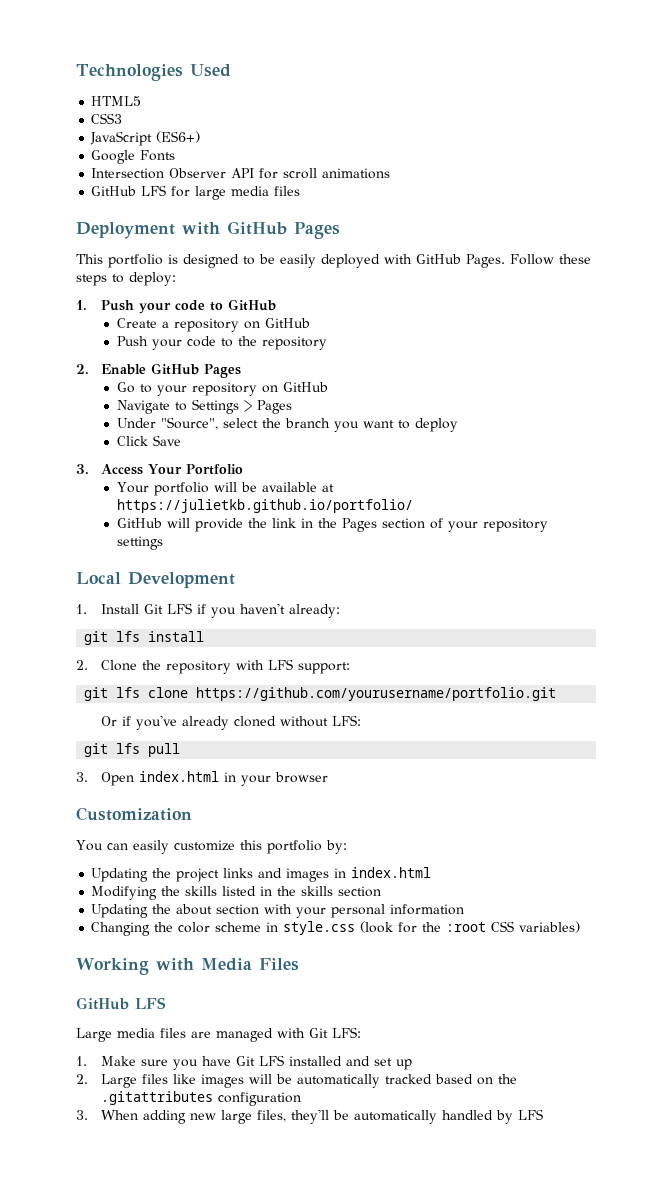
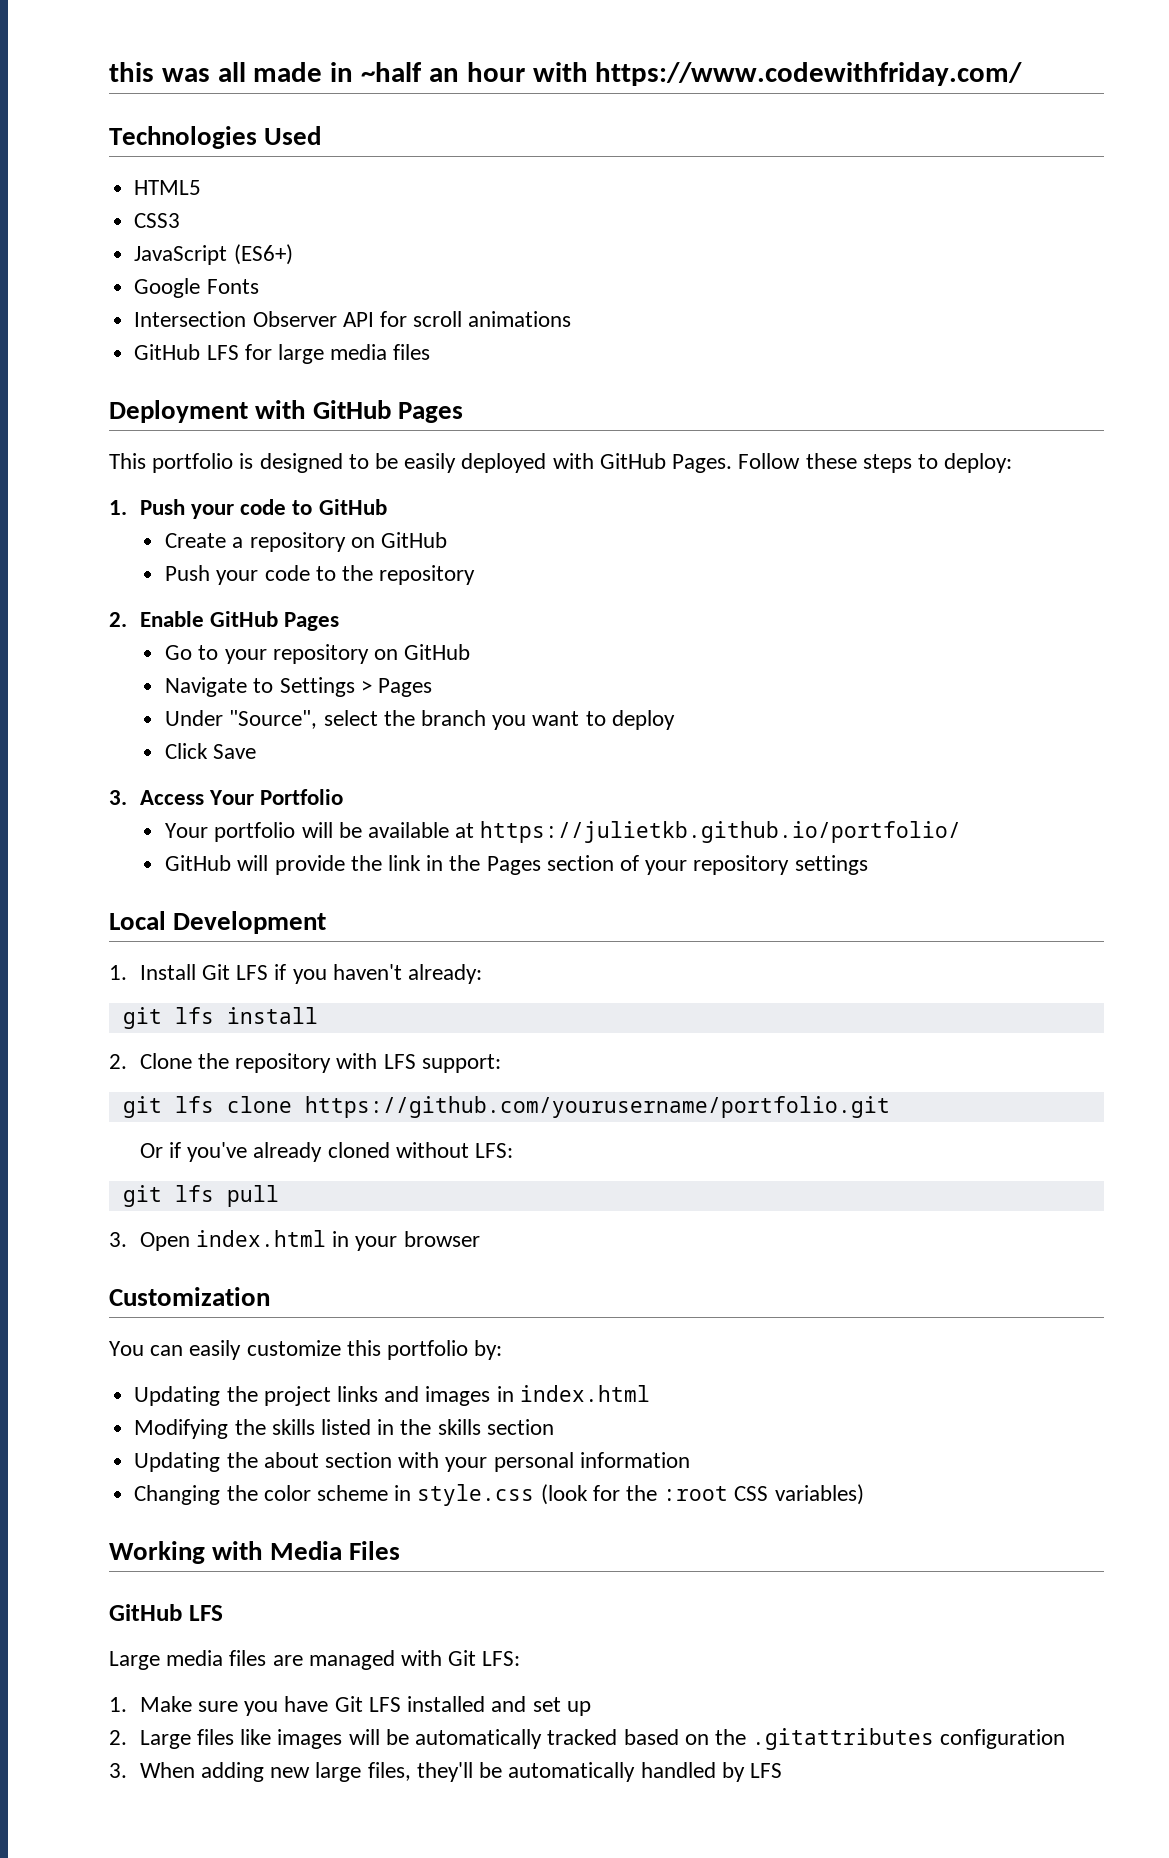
(76, 72) none -> [109,62,1023,86] this was all made in ~half an hour with https://www.codewithfriday.com/ //

